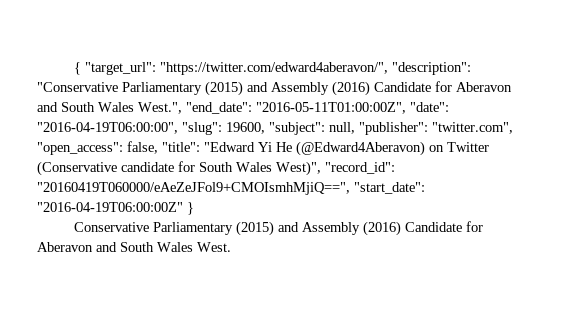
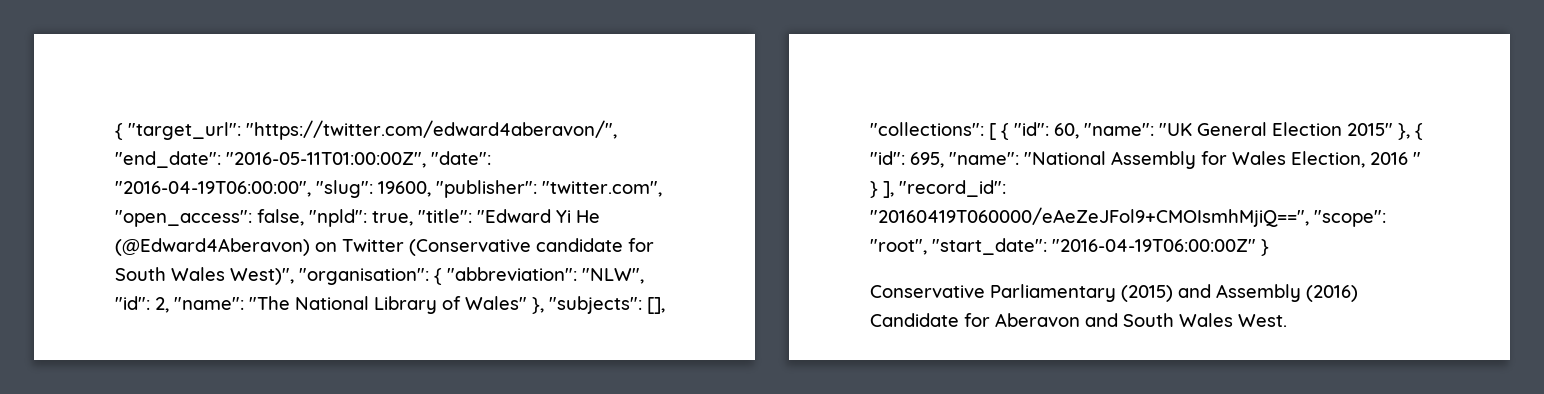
[391,62,471,75] [37,81,512,96] [37,102,182,114] "description": "Conservative Parliamentary (2015) and Assembly (2016) Candidate for Aberavon and South Wales West.", -> (617, 130) none
[269,122,355,135] "subject": null, -> (431, 189) none
(158, 147) none -> [309,209,413,227] "npld": true,
[325,162,395,174] [37,182,350,195] "record_id": "20160419T060000/eAeZeJFol9+CMOIsmhMjiQ==", -> [299,267,644,285] [115,296,665,314] [870,122,1423,140] [870,151,1421,169] [870,180,1006,198] [870,207,1386,227] [870,239,927,255] "organisation": { "abbreviation": "NLW", "id": 2, "name": "The National Library of Wales" }, "subjects": [], "collections": [ { "id": 60, "name": "UK General Election 2015" }, { "id": 695, "name": "National Assembly for Wales Election, 2016 " } ], "record_id": "20160419T060000/eAeZeJFol9+CMOIsmhMjiQ==", "scope": "root",

